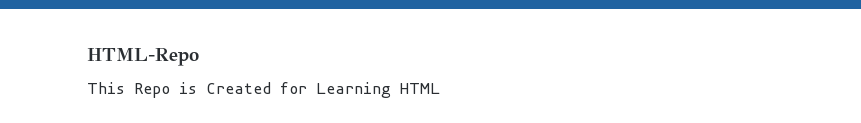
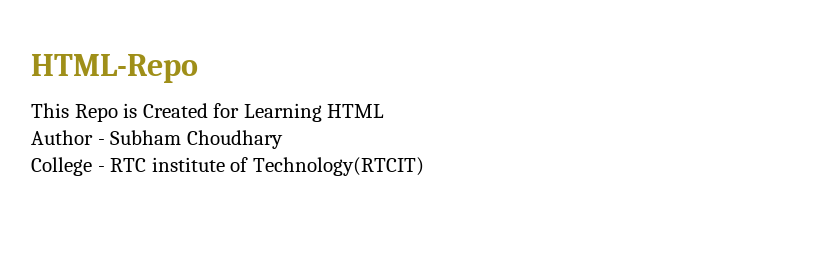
(440, 88) none -> [31,130,283,149] [31,157,424,176] // Author - Subham Choudhary // College - RTC institute of Technology(RTCIT)

